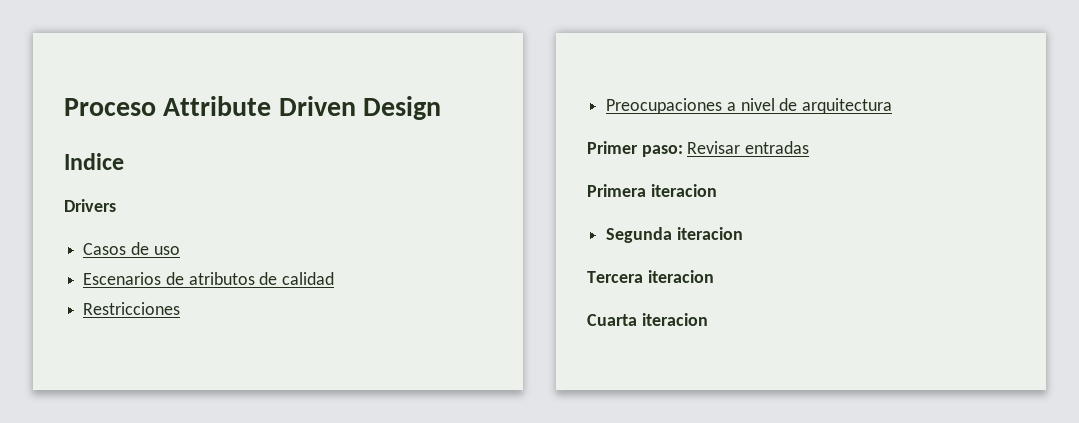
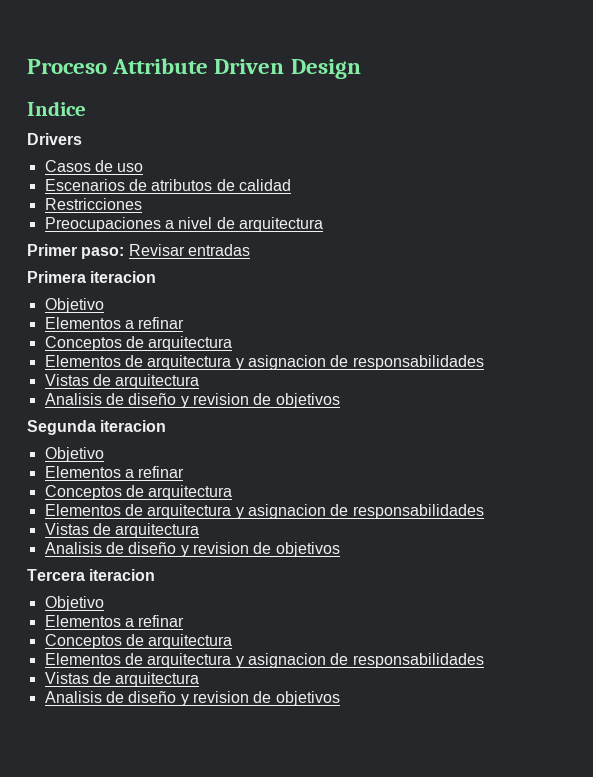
[606,227,743,243] [587,270,714,283] [587,313,708,326] Segunda iteracion // Tercera iteracion // Cuarta iteracion -> [44,298,104,313] [44,317,185,329] [44,336,233,351] [44,355,484,370] [44,374,200,389] [44,393,340,408] [27,420,167,435] [44,447,104,462] [44,466,185,478] [44,485,233,500] [44,504,484,519] [44,523,200,538] [44,542,340,557] [27,569,156,581] [44,596,104,611] [44,615,185,627] [44,634,233,649] [44,653,484,668] [44,672,200,687] [44,691,340,706] Objetivo // Elementos a refinar // Conceptos de arquitectura // Elementos de arquitectura y asignacion de responsabilidades // Vistas de arquitectura // Analisis de diseño y revision de objetivos // Segunda iteracion // Objetivo // Elementos a refinar // Conceptos de arquitectura // Elementos de arquitectura y asignacion de responsabilidades // Vistas de arquitectura // Analisis de diseño y revision de objetivos // Tercera iteracion // Objetivo // Elementos a refinar // Conceptos de arquitectura // Elementos de arquitectura y asignacion de responsabilidades // Vistas de arquitectura // Analisis de diseño y revision de objetivos

